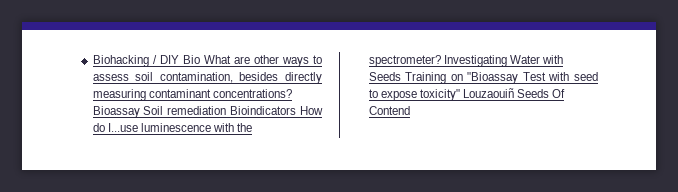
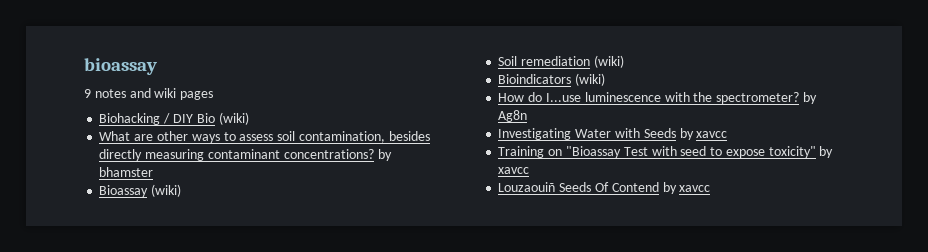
(92, 61) none -> [84,58,157,75] [84,88,214,100] bioassay // 9 notes and wiki pages //
(200, 59) none -> [218,112,249,125] (wiki) //
[92,106,297,118] Bioassay Soil remediation Bioindicators -> [377,149,392,161] [99,167,154,177] [99,184,182,197] [498,55,624,68] [498,73,606,86] by bhamster // Bioassay (wiki) // Soil remediation (wiki) // Bioindicators (wiki) //
(441, 61) none -> [802,92,817,104] [498,110,528,122] by Ag8n //
(401, 76) none -> [679,128,728,140] by xavcc //
(460, 95) none -> [819,146,834,158] [498,167,530,174] by xavcc //
(410, 110) none -> [662,182,711,194] by xavcc

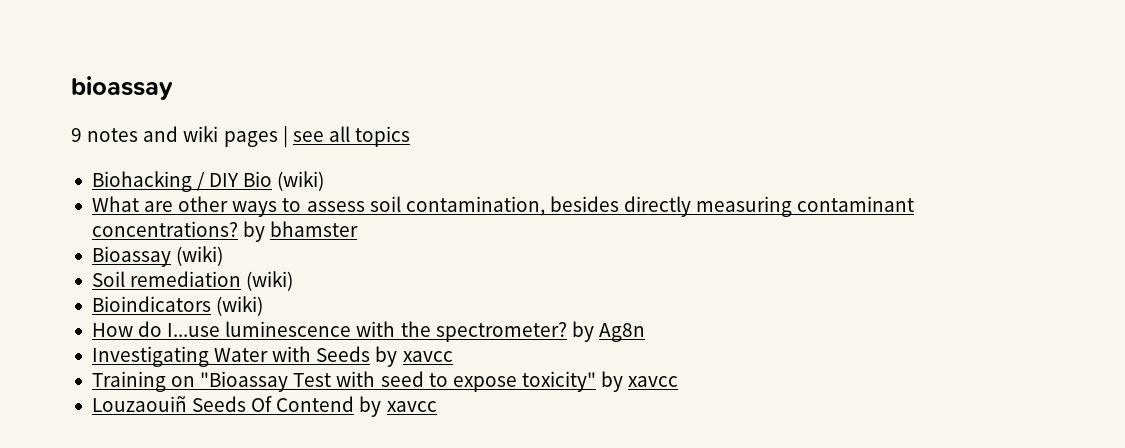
(214, 95) none -> [282,126,411,148] | see all topics

